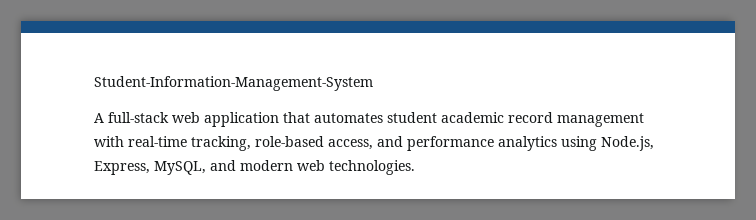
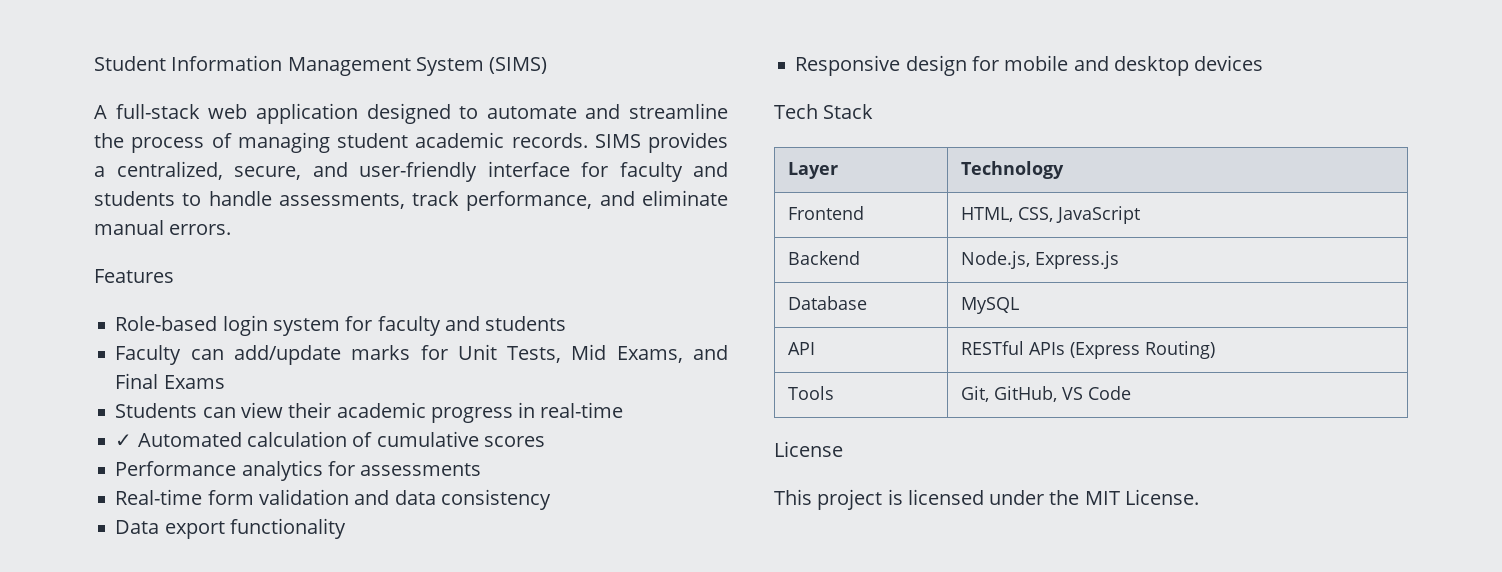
[94,76,373,91] Student-Information-Management-System -> [94,55,548,76] Student Information Management System (SIMS)
[283,112,644,127] [94,136,654,151] [94,160,415,175] that automates student academic record management with real-time tracking, role-based access, and performance analytics using Node.js, Express, MySQL, and modern web technologies. -> [366,103,728,124] [94,132,728,153] [94,161,728,182] [94,190,728,211] [94,220,232,235] [94,269,174,283] [115,315,567,336] [115,344,728,365] [115,373,225,389] [115,402,624,423] [115,431,545,447] [115,460,482,481] [115,489,551,510] [115,518,346,539] [795,55,1264,76] [774,104,874,119] [787,162,838,179] [960,161,1064,179] [787,206,864,220] [960,206,1140,224] [787,251,860,265] [960,251,1119,269] [787,296,867,310] [960,297,1019,314] [787,342,815,355] [960,341,1215,359] [787,386,834,400] [960,386,1131,402] [774,441,843,457] [774,489,1199,510] designed to automate and streamline the process of managing student academic records. SIMS provides a centralized, secure, and user-friendly interface for faculty and students to handle assessments, track performance, and eliminate manual errors. // Features // Role-based login system for faculty and students // Faculty can add/update marks for Unit Tests, Mid Exams, and Final Exams // Students can view their academic progress in real-time // ✓ Automated calculation of cumulative scores // Performance analytics for assessments // Real-time form validation and data consistency // Data export functionality // Responsive design for mobile and desktop devices // Tech Stack // Layer | Technology // Frontend | HTML, CSS, JavaScript // Backend | Node.js, Express.js // Database | MySQL // API | RESTful APIs (Express Routing) // Tools | Git, GitHub, VS Code // License // This project is licensed under the MIT License.

